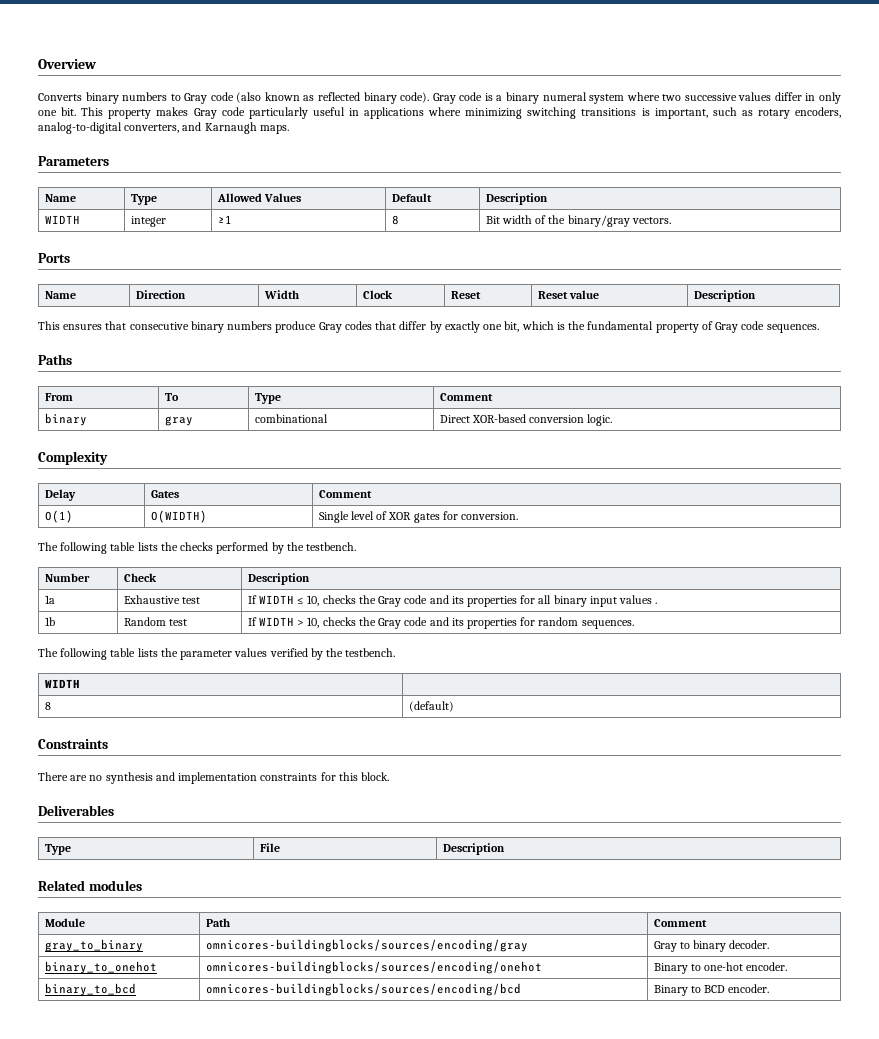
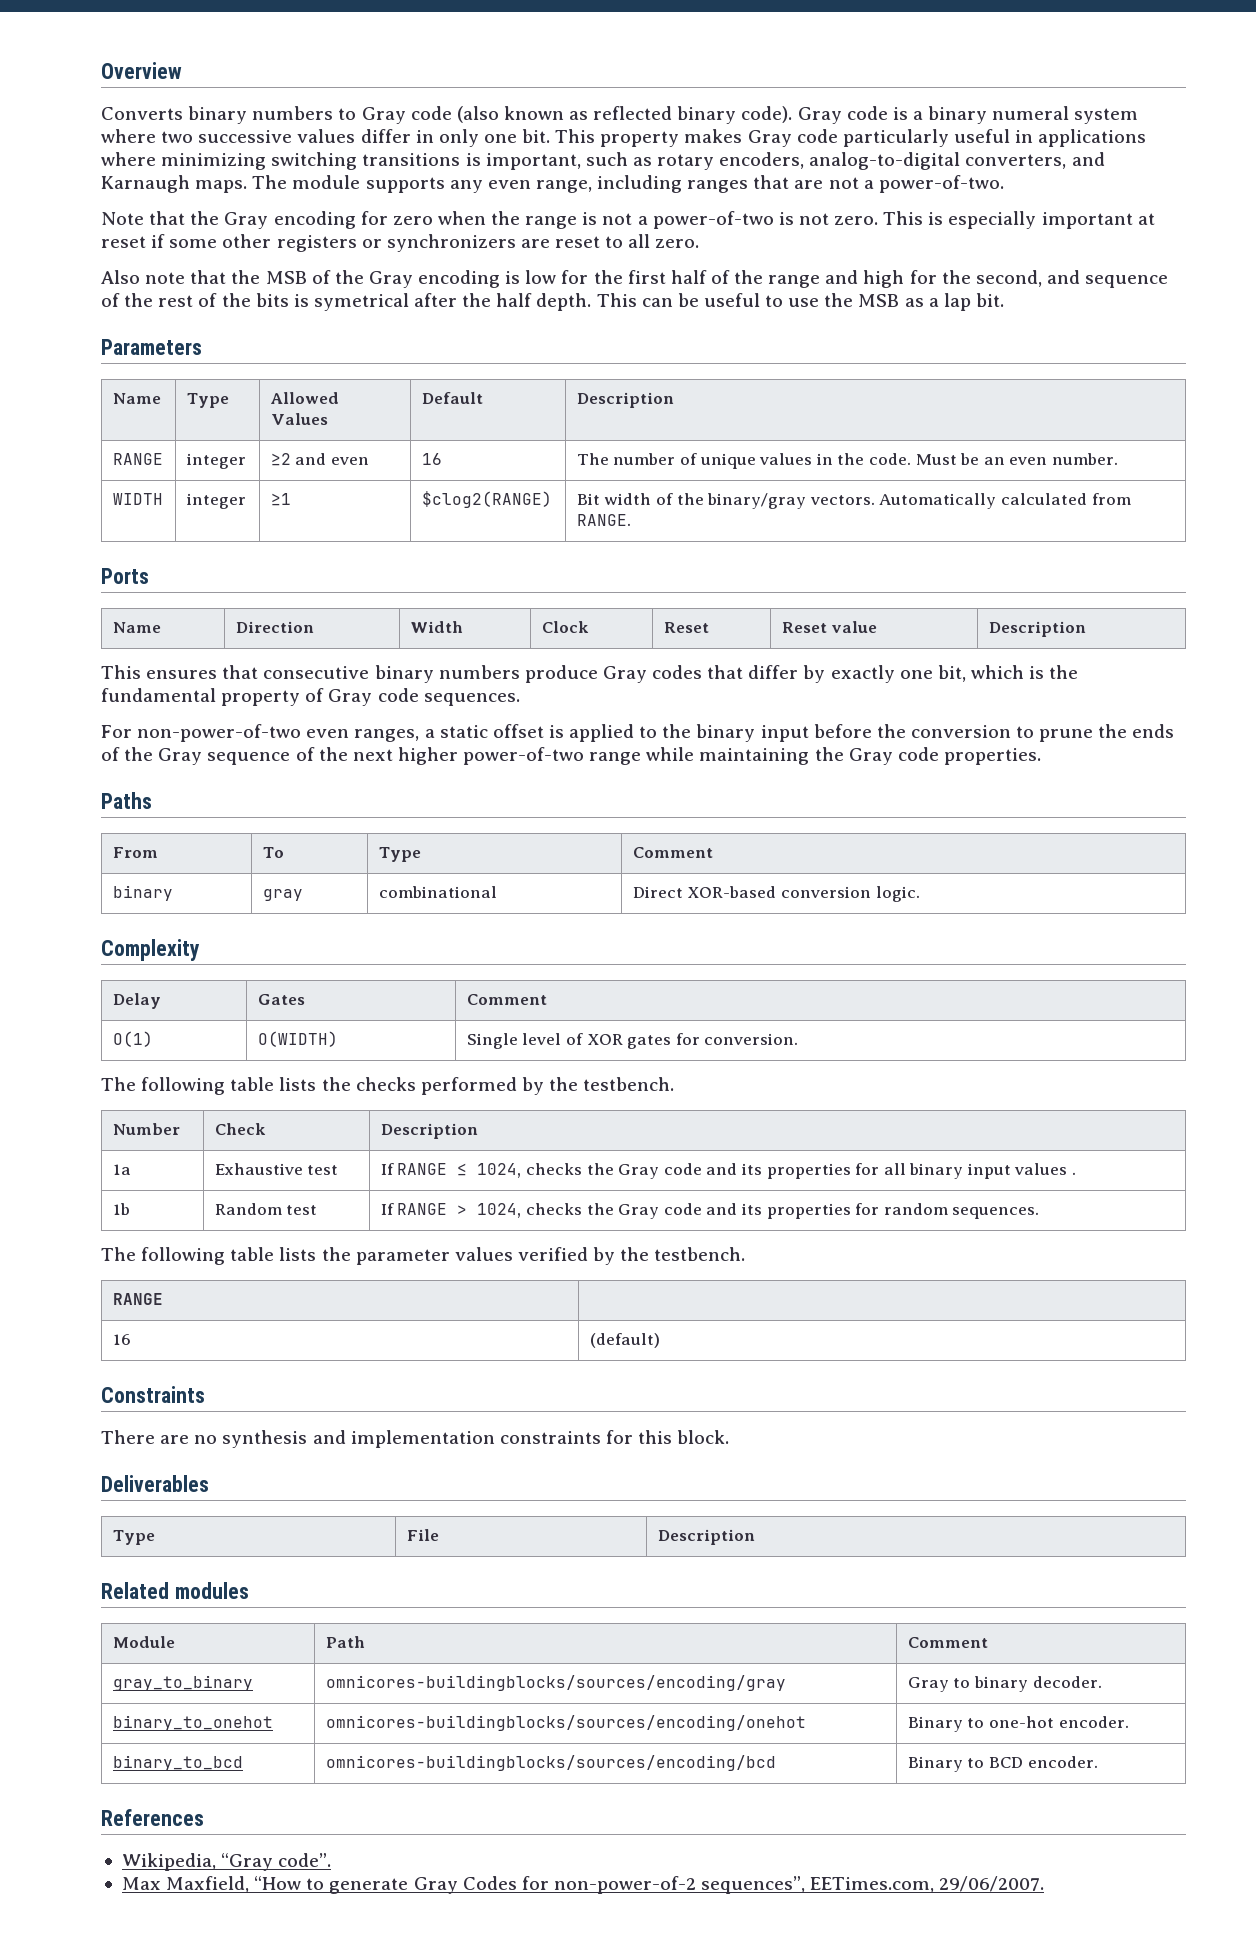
(289, 129) none -> [252,175,1004,193] [101,211,1155,229] [101,234,700,252] [101,270,1169,288] [101,293,1004,311] The module supports any even range, including ranges that are not a power-of-two. // Note that the Gray encoding for zero when the range is not a power-of-two is not zero. This is especially important at reset if some other registers or synchronizers are reset to all zero. // Also note that the MSB of the Gray encoding is low for the first half of the range and high for the second, and sequence of the rest of the bits is symetrical after the half depth. This can be useful to use the MSB as a lap bit.
(548, 199) none -> [112,453,163,465] [185,453,246,469] [270,453,369,466] [421,453,442,465] [576,453,1118,469] // RANGE | integer | ≥2 and even | 16 | The number of unique values in the code. Must be an even number.
[391,215,399,225] 8 -> [421,491,552,508] $clog2(RANGE)
(671, 220) none -> [879,493,1131,509] [576,514,631,526] Automatically calculated from RANGE.
(819, 328) none -> [101,724,1175,742] [101,747,1041,765] // For non-power-of-two even ranges, a static offset is applied to the binary input before the conversion to prune the ends of the Gray sequence of the next higher power-of-two range while maintaining the Gray code properties.
[258,595,320,606] WIDTH ≤ 10, -> [397,1163,522,1178] RANGE ≤ 1024,
[258,617,320,628] WIDTH > 10, -> [397,1203,522,1218] RANGE > 1024,
[44,679,80,688] [44,702,51,710] WIDTH | // 8 -> [112,1293,163,1305] [112,1334,131,1345] RANGE | // 16
(770, 988) none -> [101,1809,204,1826] [121,1853,332,1871] [121,1876,1045,1894] // References // Wikipedia, “Gray code”. // Max Maxfield, “How to generate Gray Codes for non-power-of-2 sequences”, EETimes.com, 29/06/2007.

